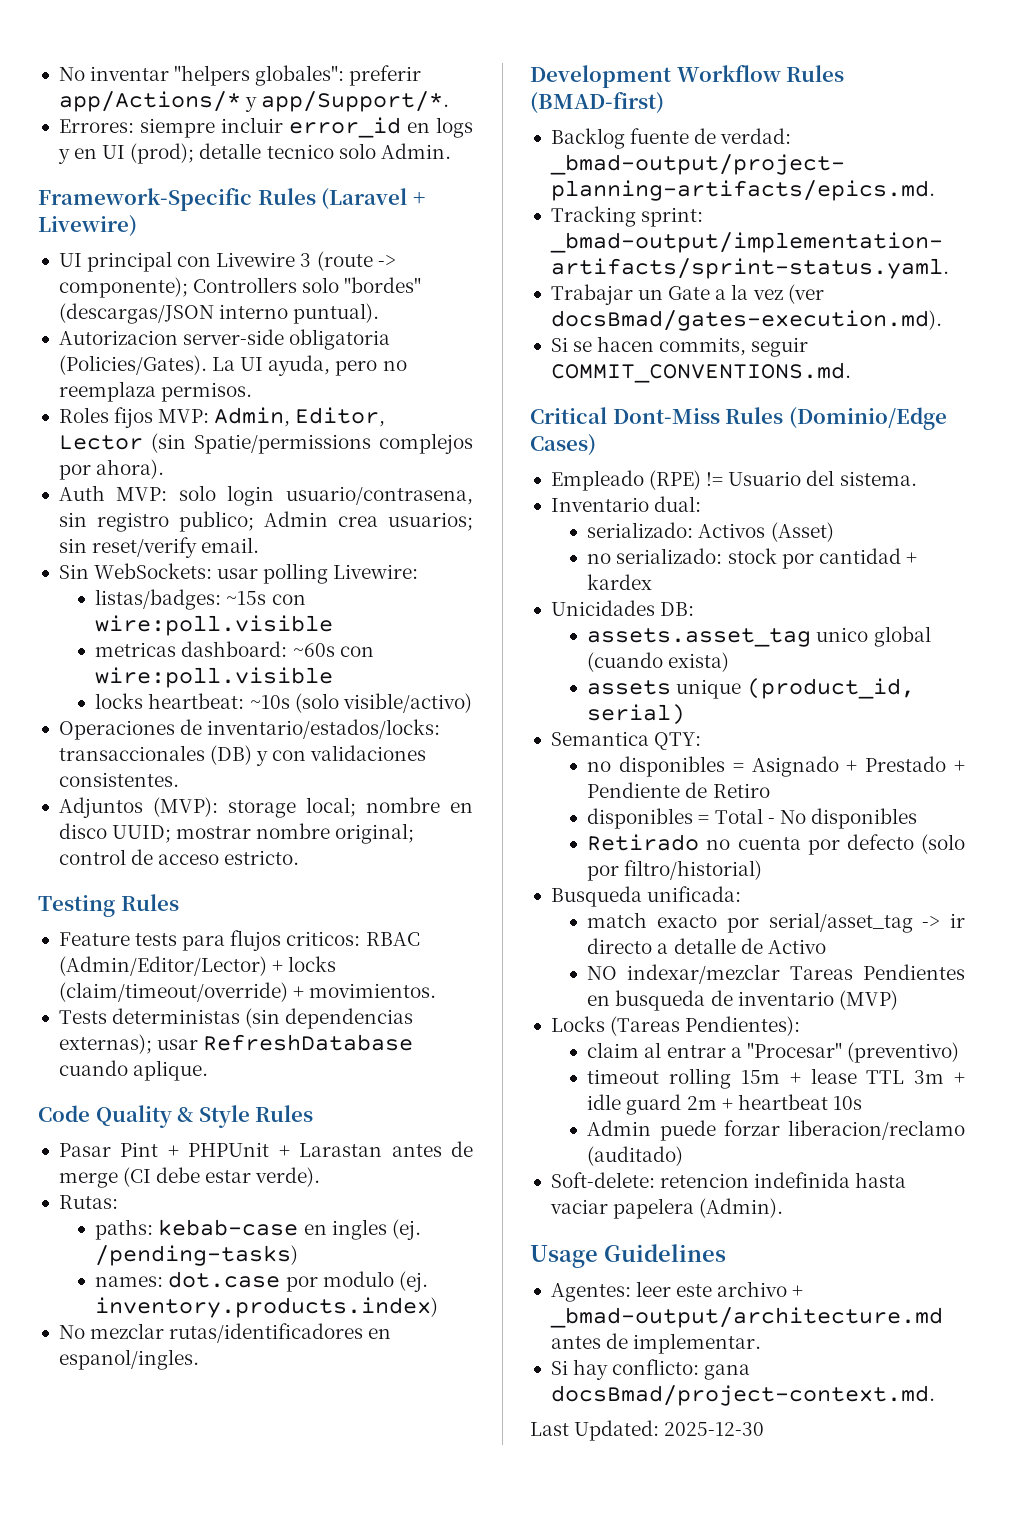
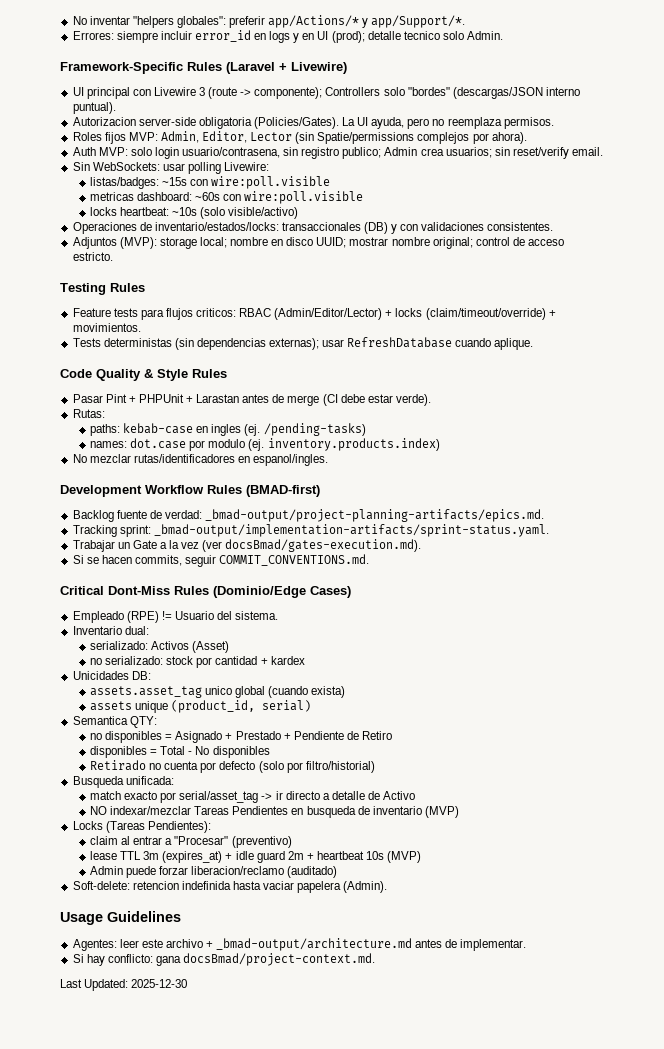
[587,1068,801,1089] timeout rolling 15m + -> (292, 842) none
(945, 1077) none -> [162,851,223,863] (expires_at)
(862, 1103) none -> [387,851,422,863] (MVP)

